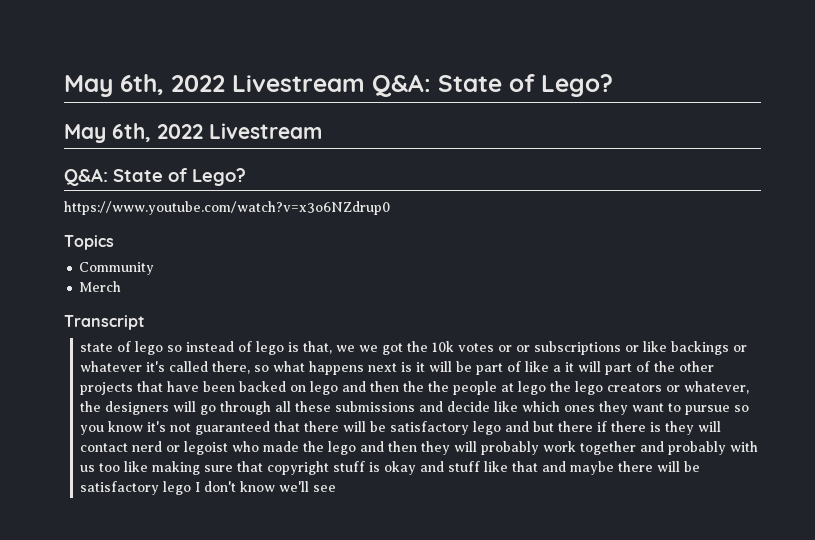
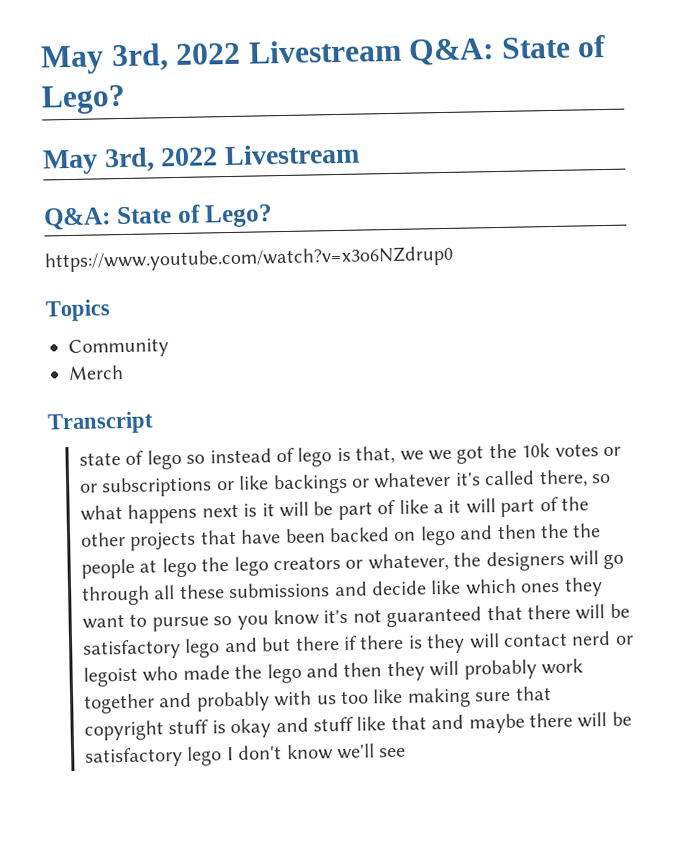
[64,74,164,97] May 6th, -> [40,43,169,75] May 3rd,
[112,123,151,142] 6th, -> [103,147,155,173] 3rd,

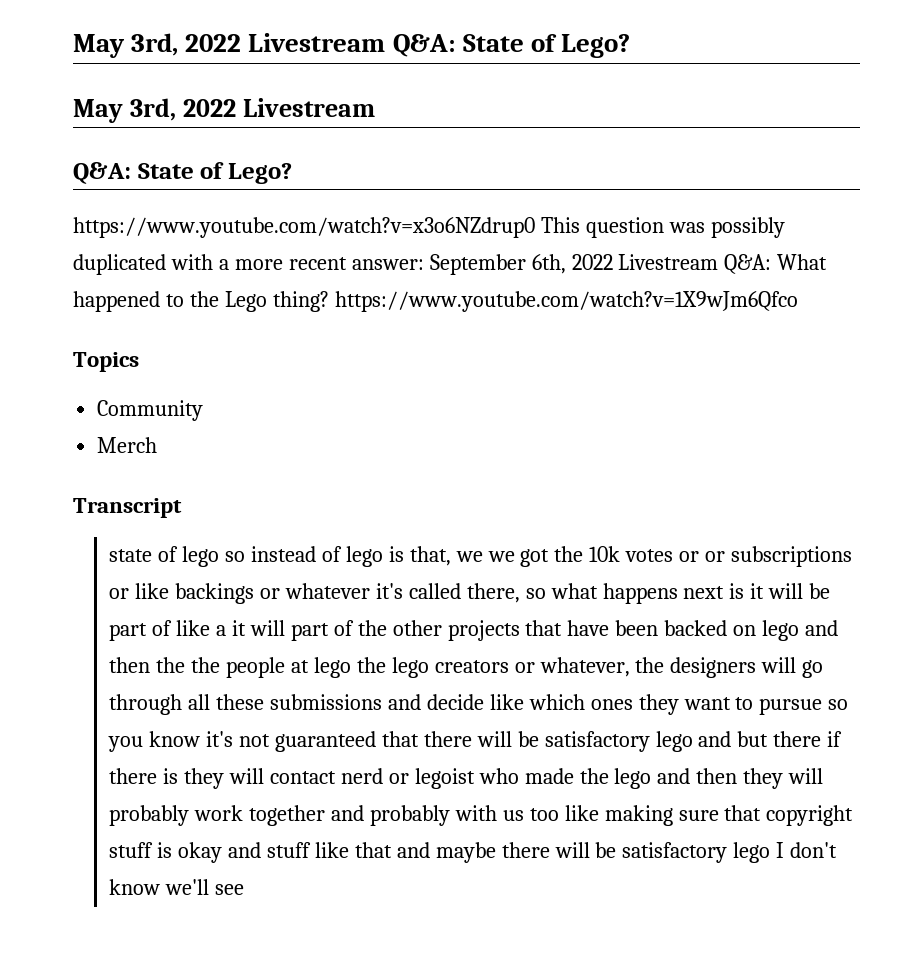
(454, 259) none -> [540,217,785,238] [73,254,828,275] [73,291,798,312] This question was possibly duplicated with a more recent answer: September 6th, 2022 Livestream Q&A: What happened to the Lego thing? https://www.youtube.com/watch?v=1X9wJm6Qfco

